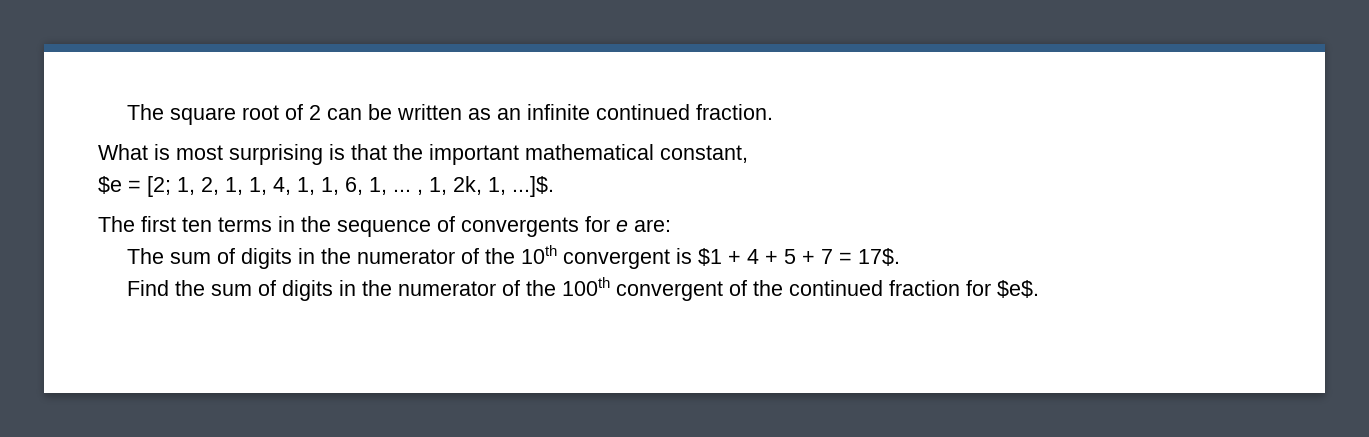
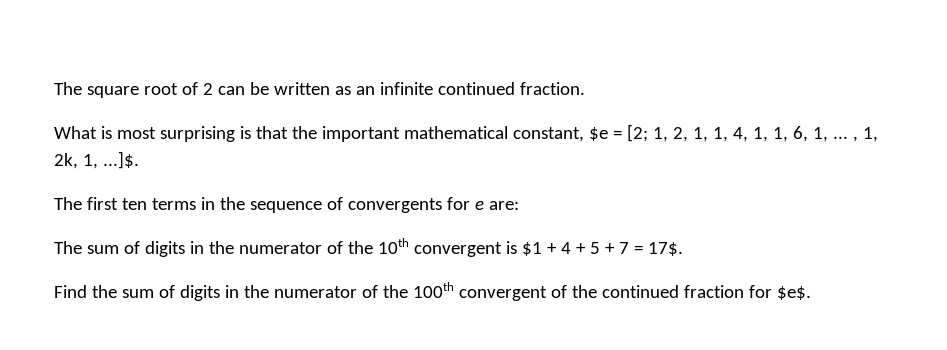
(748, 154) // -> (584, 134) none

